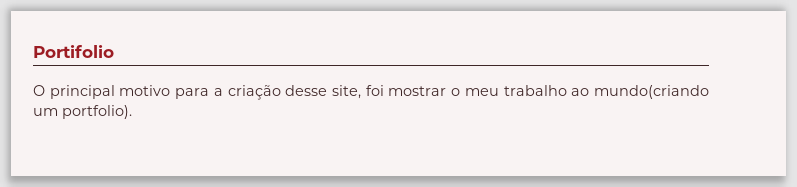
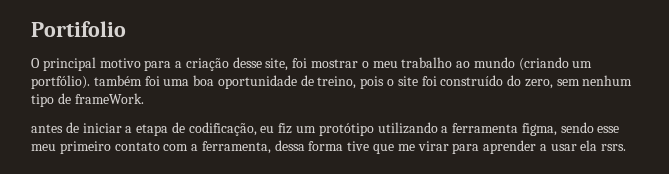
[594,85,709,99] [33,105,132,119] mundo(criando um portfolio). -> [473,57,593,71] [31,75,633,89] [31,93,144,107] [31,122,620,136] [31,140,627,154] mundo (criando um portfólio). também foi uma boa oportunidade de treino, pois o site foi construído do zero, sem nenhum tipo de frameWork. // antes de iniciar a etapa de codificação, eu fiz um protótipo utilizando a ferramenta figma, sendo esse meu primeiro contato com a ferramenta, dessa forma tive que me virar para aprender a usar ela rsrs.

